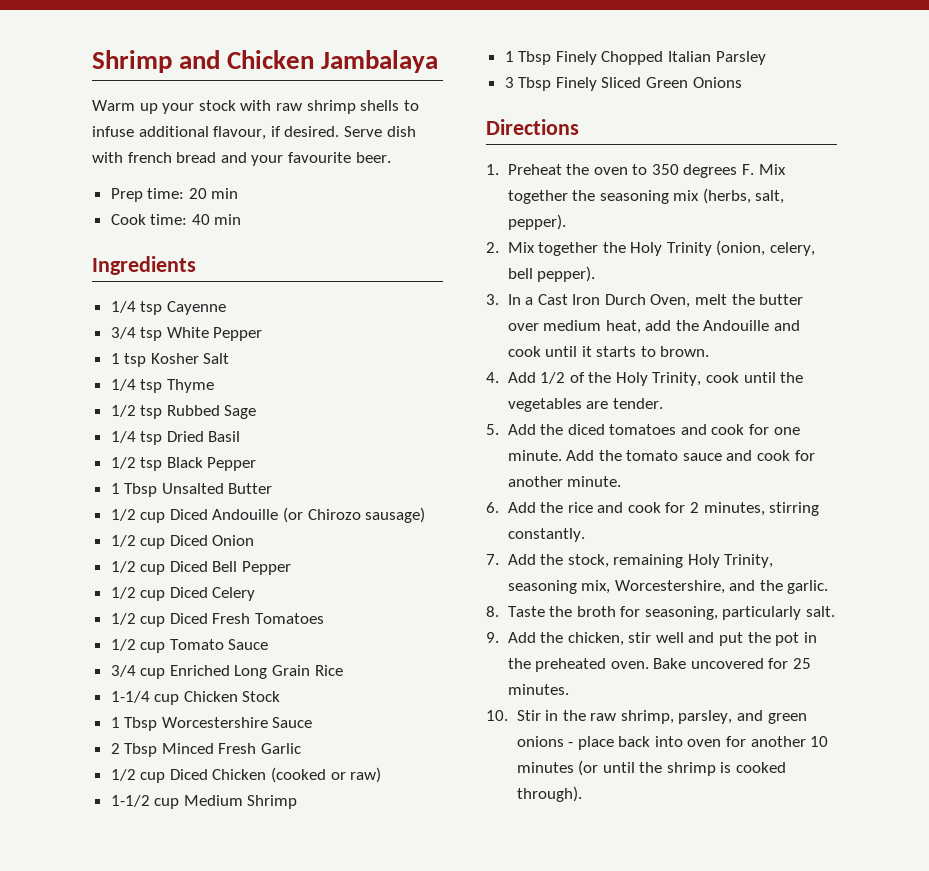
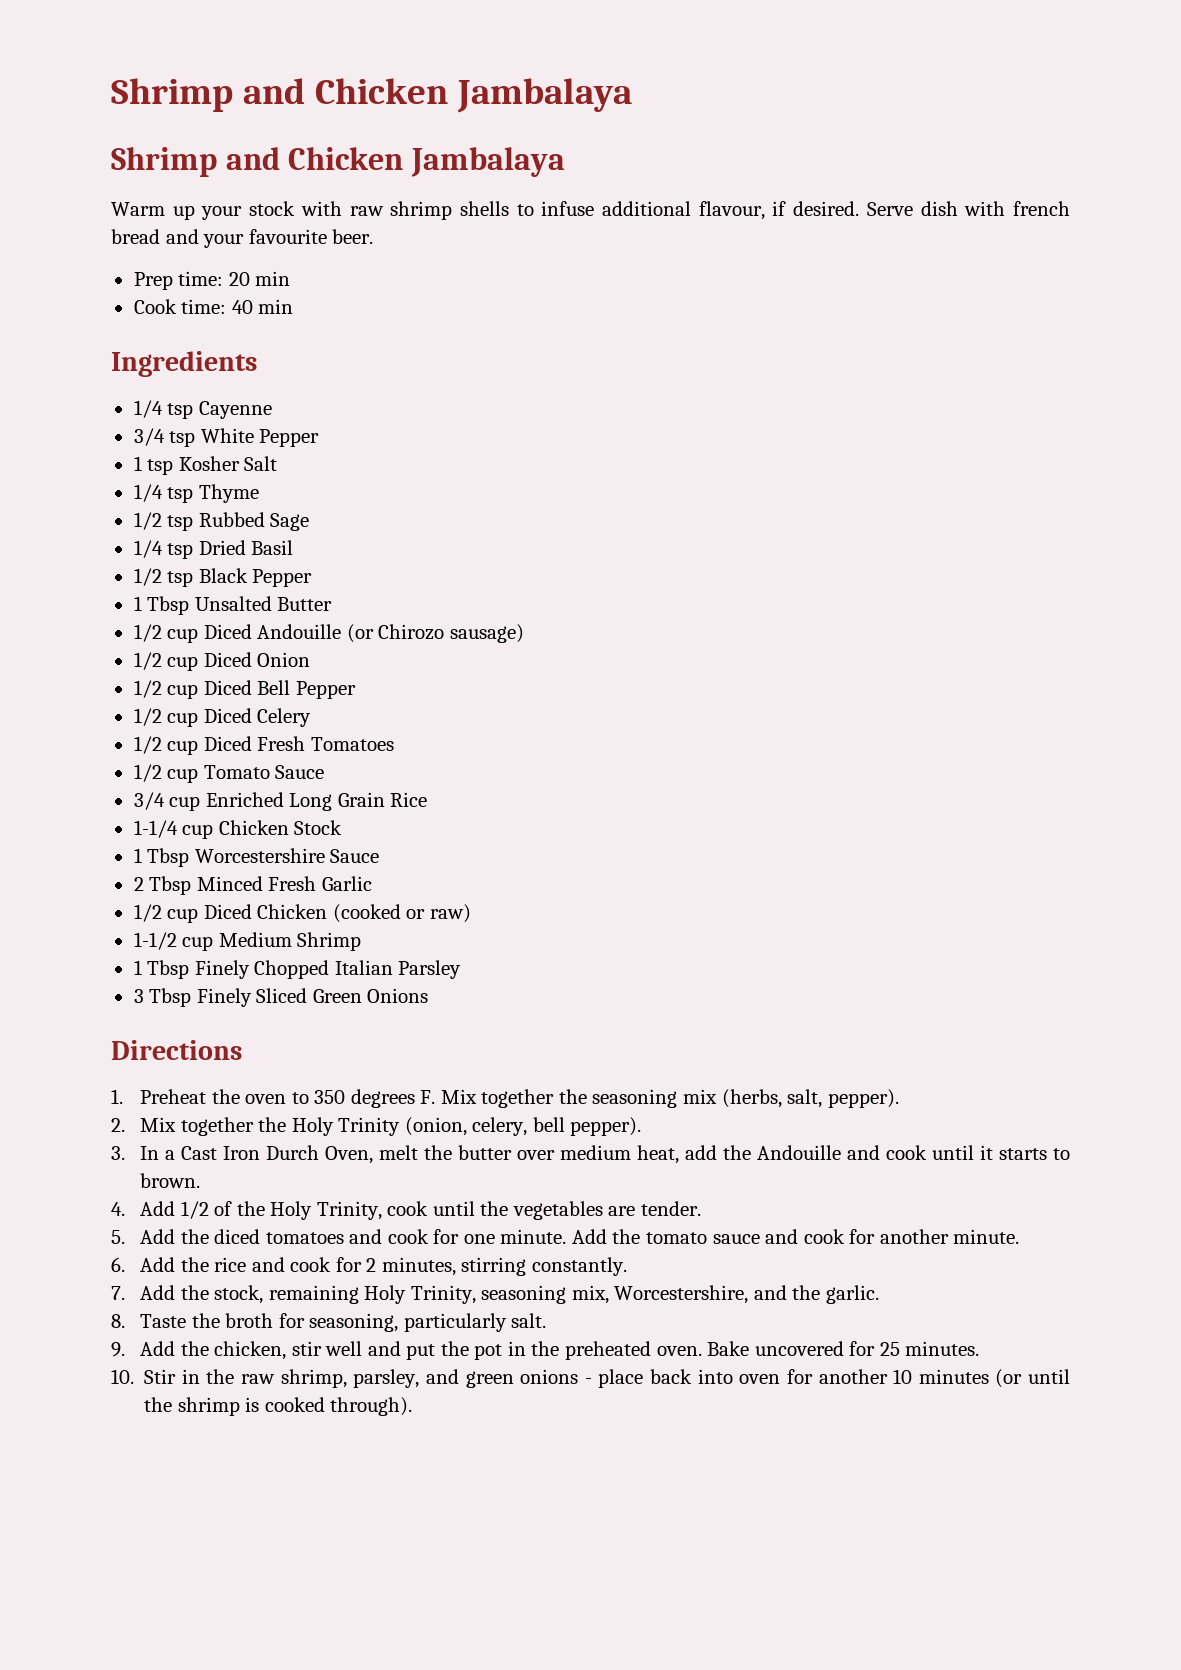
[92,50,439,73] Shrimp and Chicken Jambalaya -> [111,78,632,113] [111,147,565,177] Shrimp and Chicken Jambalaya // Shrimp and Chicken Jambalaya

